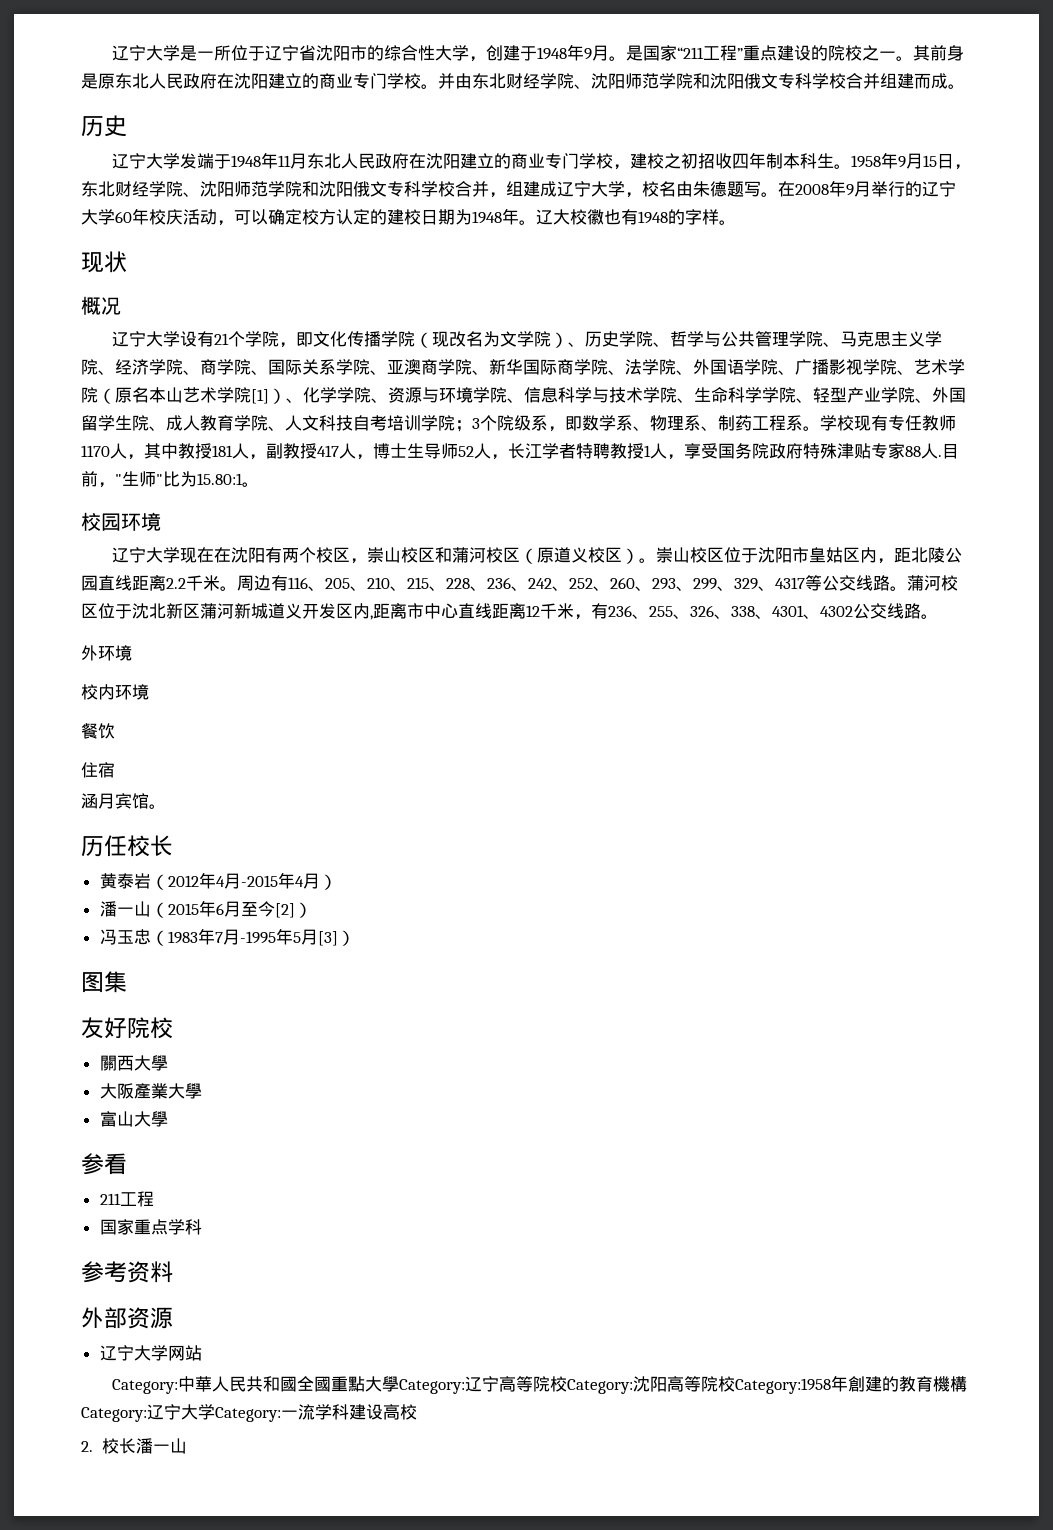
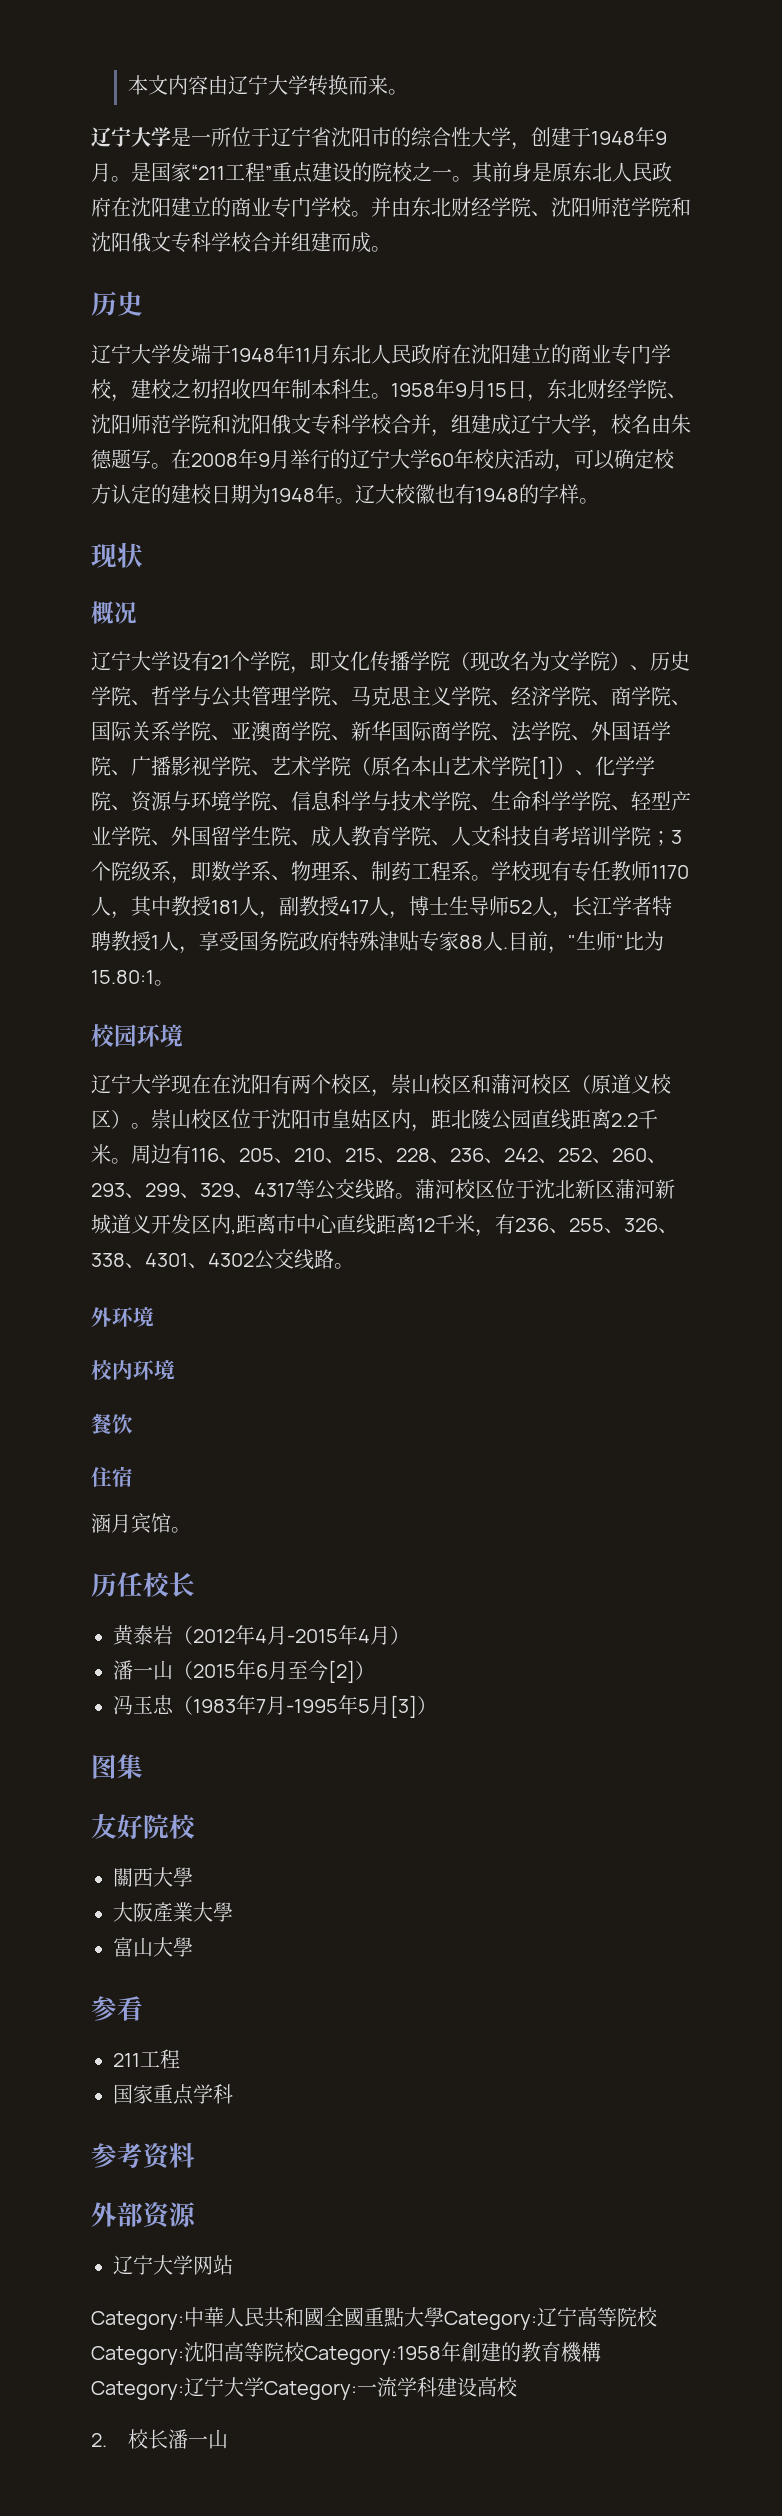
(111, 53) none -> [128,75,409,96] 本文内容由辽宁大学转换而来。 //

